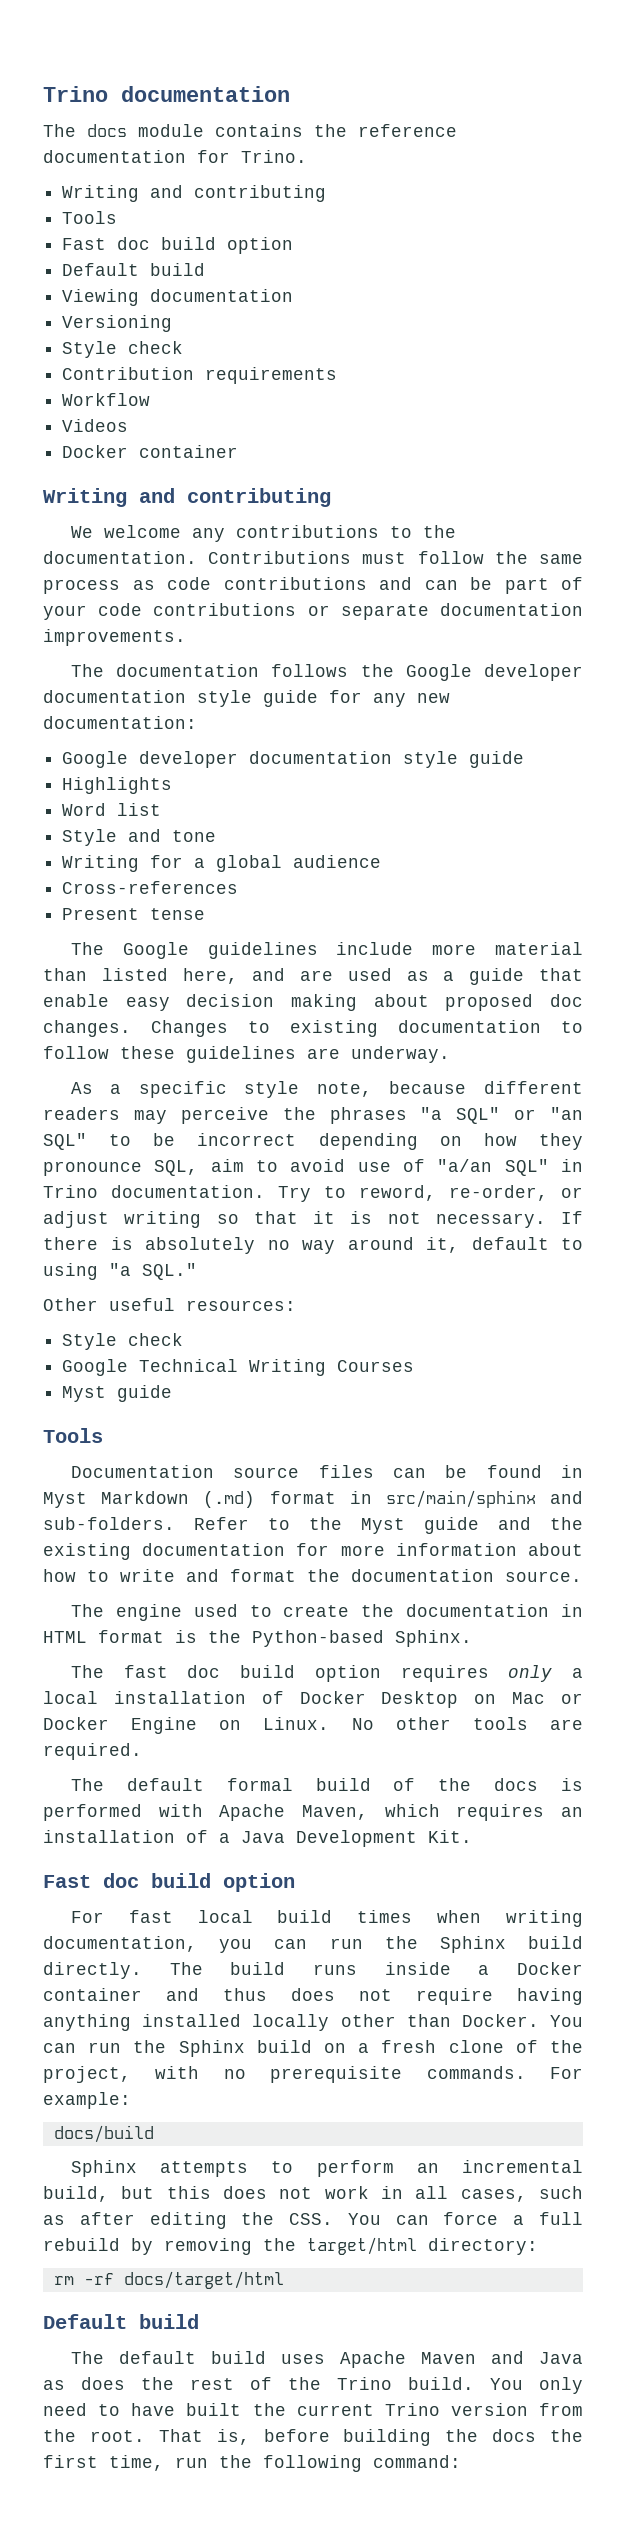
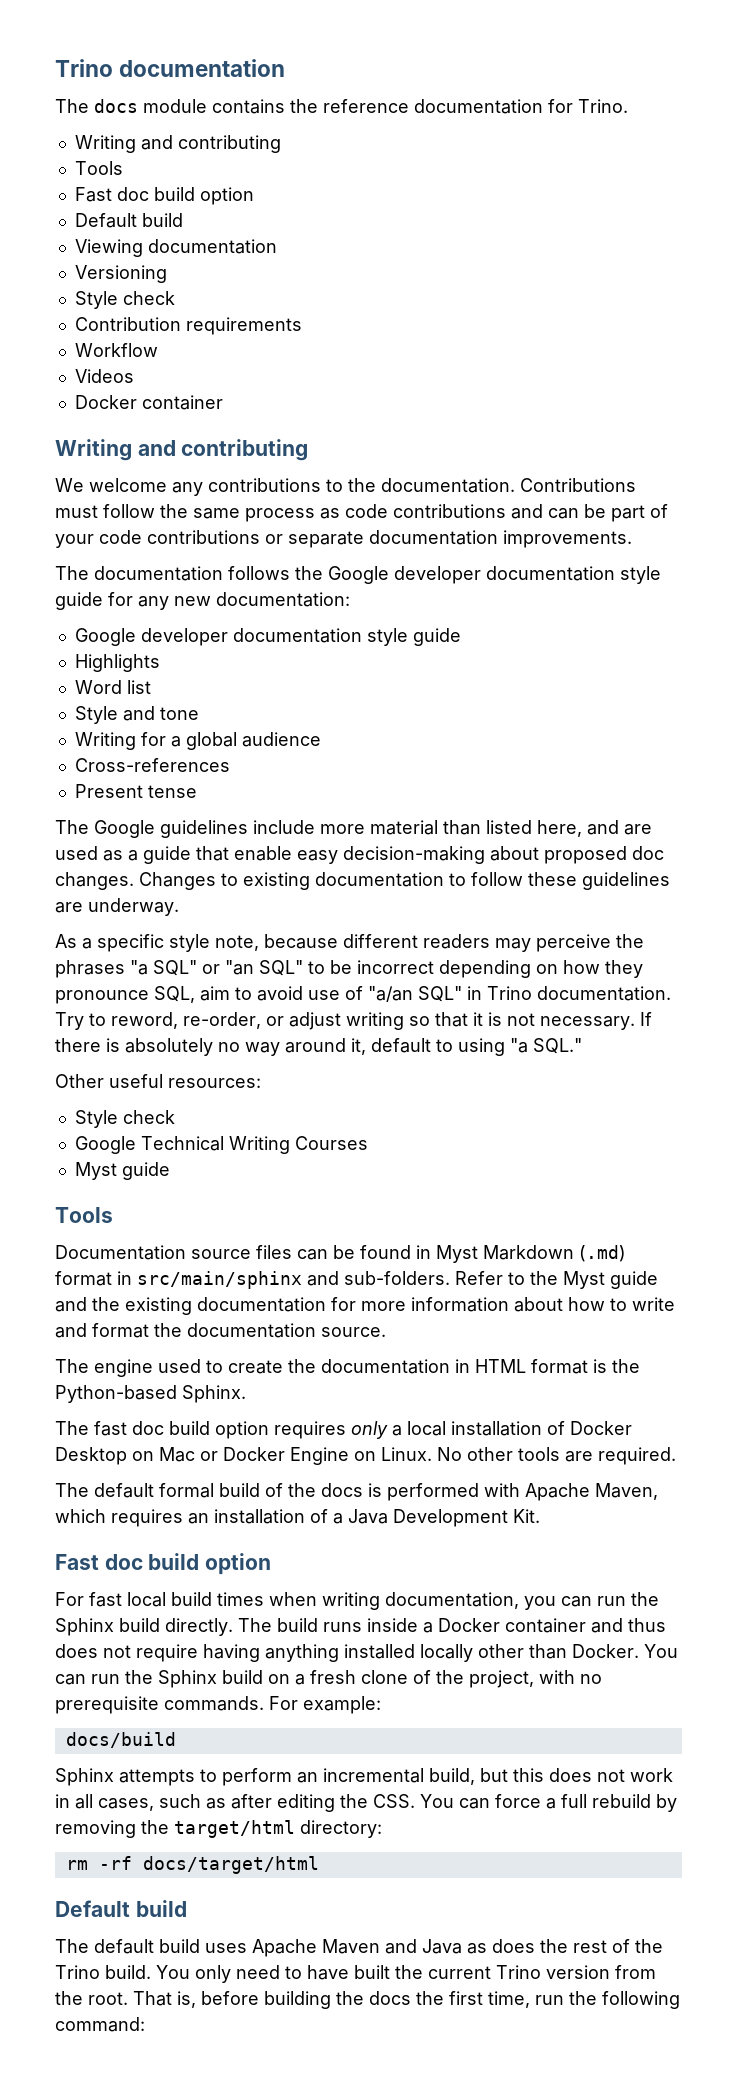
[186,994,357,1011] decision making -> [343,846,485,864] decision-making

